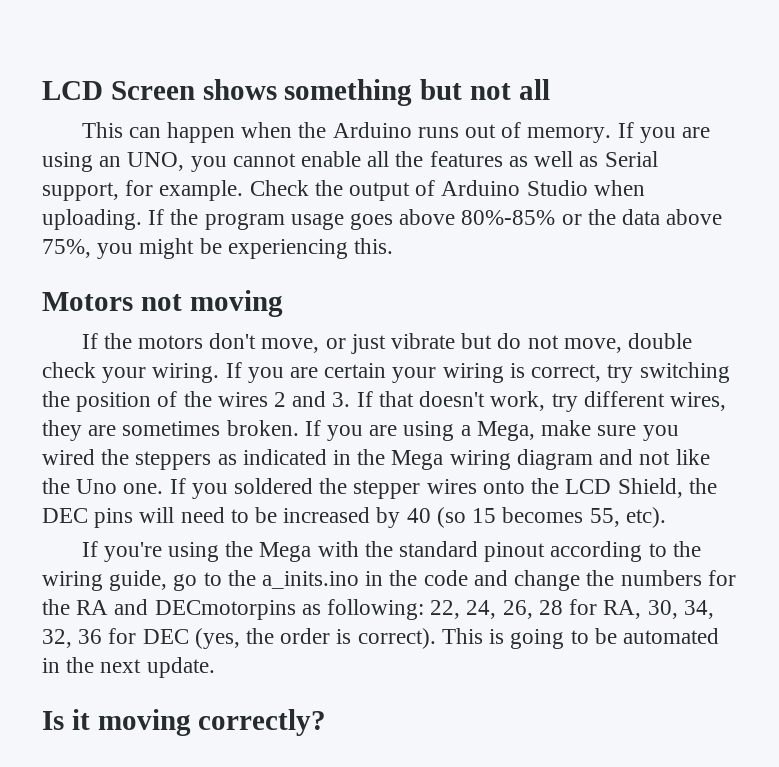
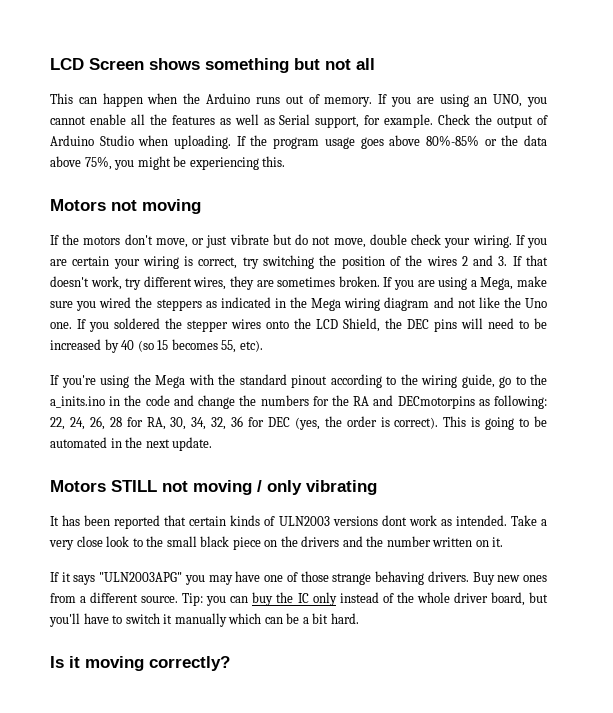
(215, 667) none -> [50,480,377,495] [50,515,547,529] [49,536,504,550] [50,571,547,585] [50,592,548,606] [49,613,359,627] // Motors STILL not moving / only vibrating // It has been reported that certain kinds of ULN2003 versions dont work as intended. Take a very close look to the small black piece on the drivers and the number written on it. // If it says "ULN2003APG" you may have one of those strange behaving drivers. Buy new ones from a different source. Tip: you can buy the IC only instead of the whole driver board, but you'll have to switch it manually which can be a bit hard.

